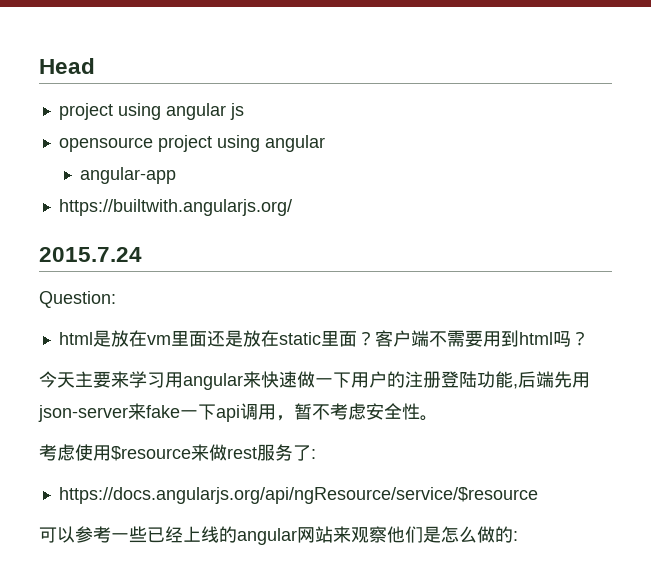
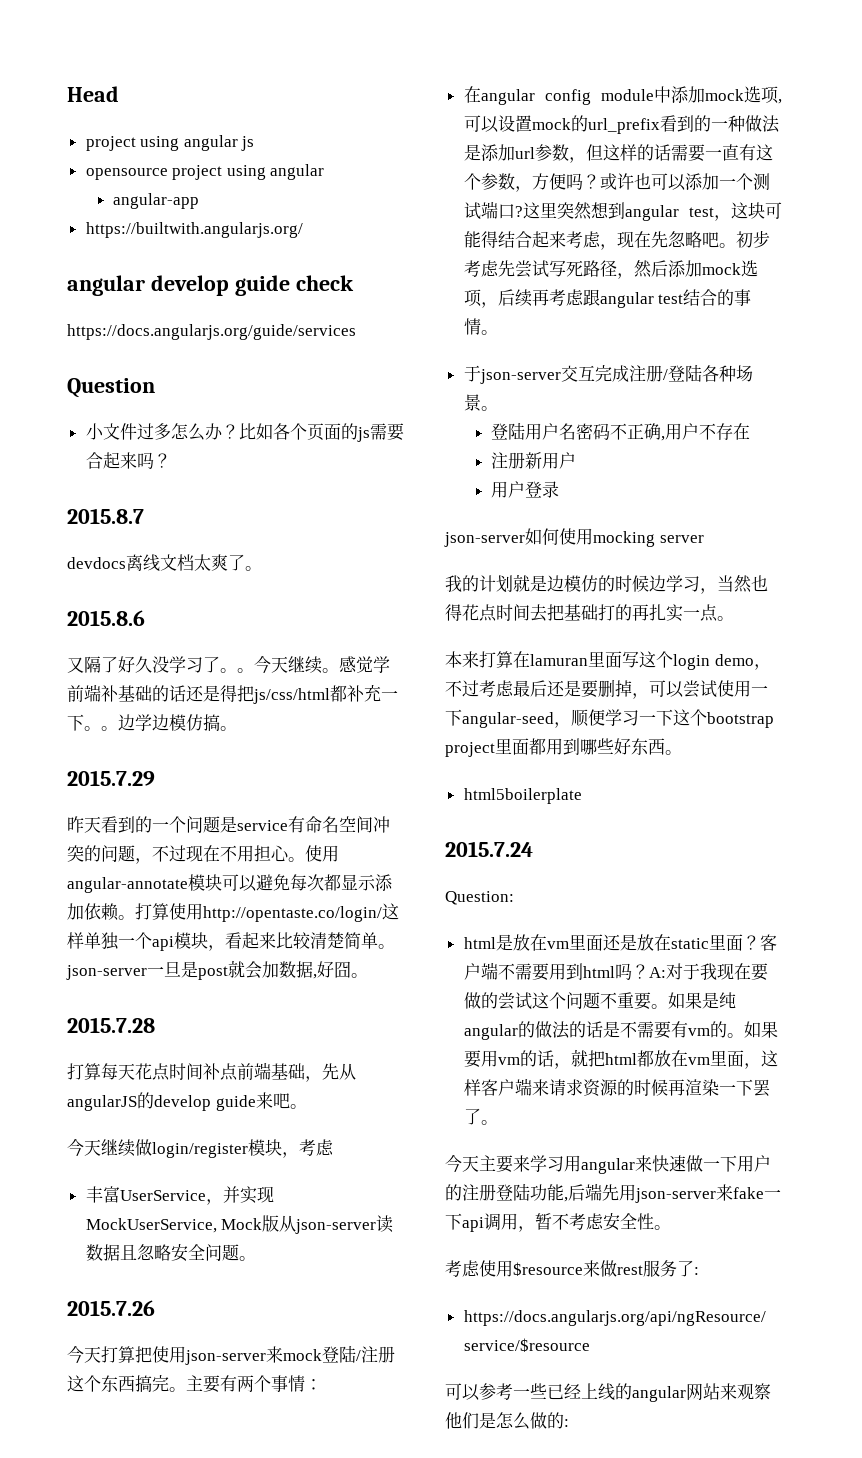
(292, 207) none -> [67,275,354,296] [67,324,356,340] [67,378,155,398] [85,423,404,442] [85,452,171,469] [67,508,144,524] [67,554,262,572] [67,610,145,626] [67,655,390,674] [67,684,398,704] [67,714,237,731] [67,770,155,786] [67,816,390,833] [67,845,339,864] [67,874,393,893] [67,903,399,922] [67,932,395,951] [66,960,368,980] [67,1017,155,1033] [67,1062,356,1082] [67,1092,307,1111] [67,1138,334,1158] [85,1186,274,1205] [85,1215,394,1234] [85,1244,256,1262] [67,1300,155,1316] [67,1345,395,1365] [67,1375,322,1393] [463,86,782,105] [463,115,780,134] [463,144,773,163] [463,173,770,192] [463,201,782,221] [463,230,770,250] [463,260,758,279] [463,289,752,308] [463,318,498,335] [463,364,753,384] [463,394,498,411] [491,422,751,441] [491,452,577,469] [491,481,560,498] [444,528,704,547] [445,574,768,594] [445,604,734,622] [445,651,771,670] [445,679,768,699] [445,709,774,728] [445,738,682,757] [463,788,582,804] // angular develop guide check // https://docs.angularjs.org/guide/services // Question // 小文件过多怎么办？比如各个页面的js需要合起来吗？ // 2015.8.7 // devdocs离线文档太爽了。 // 2015.8.6 // 又隔了好久没学习了。。今天继续。感觉学前端补基础的话还是得把js/css/html都补充一下。。边学边模仿搞。 // 2015.7.29 // 昨天看到的一个问题是service有命名空间冲突的问题，不过现在不用担心。使用angular-annotate模块可以避免每次都显示添加依赖。打算使用http://opentaste.co/login/这样单独一个api模块，看起来比较清楚简单。json-server一旦是post就会加数据,好囧。 // 2015.7.28 // 打算每天花点时间补点前端基础，先从angularJS的develop guide来吧。 // 今天继续做login/register模块，考虑 // 丰富UserService，并实现MockUserService, Mock版从json-server读数据且忽略安全问题。 // 2015.7.26 // 今天打算把使用json-server来mock登陆/注册这个东西搞完。主要有两个事情： // 在angular config module中添加mock选项,可以设置mock的url_prefix看到的一种做法是添加url参数，但这样的话需要一直有这个参数，方便吗？或许也可以添加一个测试端口?这里突然想到angular test，这块可能得结合起来考虑，现在先忽略吧。初步考虑先尝试写死路径，然后添加mock选项，后续再考虑跟angular test结合的事情。 // 于json-server交互完成注册/登陆各种场景。 // 登陆用户名密码不正确,用户不存在 // 注册新用户 // 用户登录 // json-server如何使用mocking server // 我的计划就是边模仿的时候边学习，当然也得花点时间去把基础打的再扎实一点。 // 本来打算在lamuran里面写这个login demo，不过考虑最后还是要删掉，可以尝试使用一下angular-seed，顺便学习一下这个bootstrap project里面都用到哪些好东西。 // html5boilerplate
(589, 338) none -> [648,963,768,981] [463,992,736,1010] [463,1021,778,1040] [463,1049,778,1069] [463,1078,770,1097] [463,1108,498,1125] A:对于我现在要做的尝试这个问题不重要。如果是纯angular的做法的话是不需要有vm的。如果要用vm的话，就把html都放在vm里面，这样客户端来请求资源的时候再渲染一下罢了。

